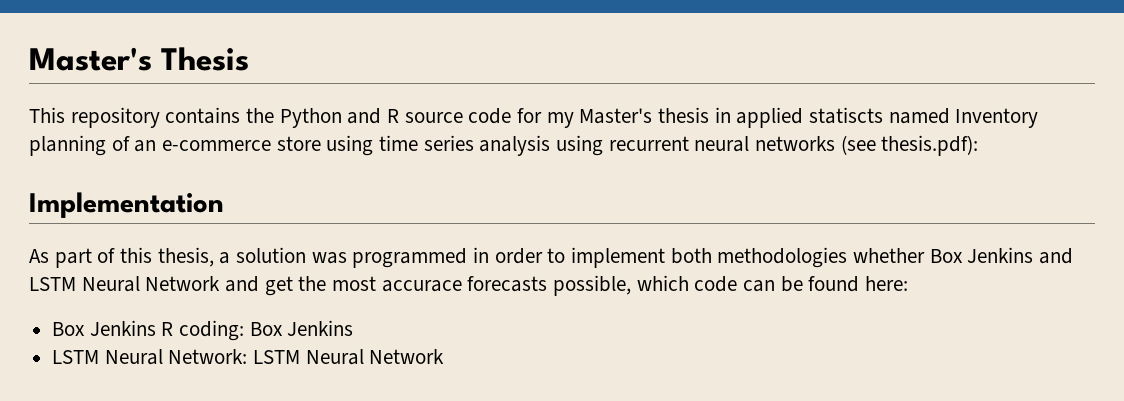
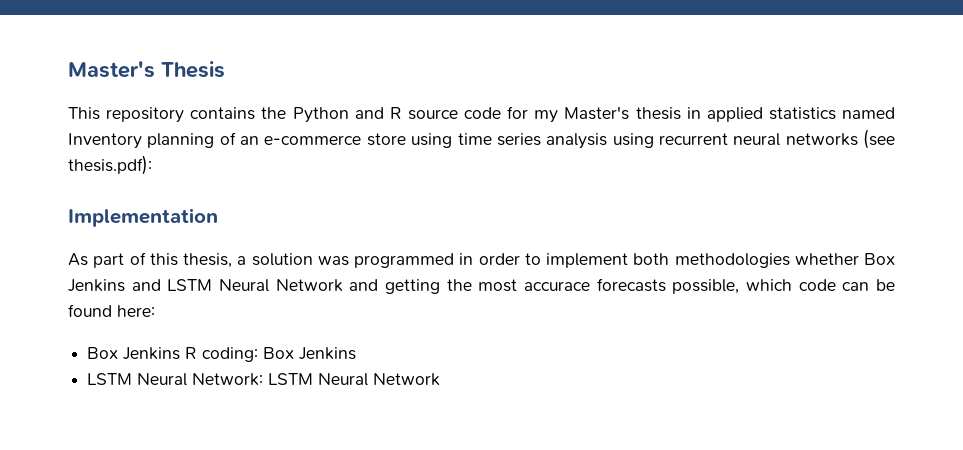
[809,107,884,124] statiscts -> [768,107,836,120] statistics
[264,276,293,296] get -> [385,279,440,294] getting

